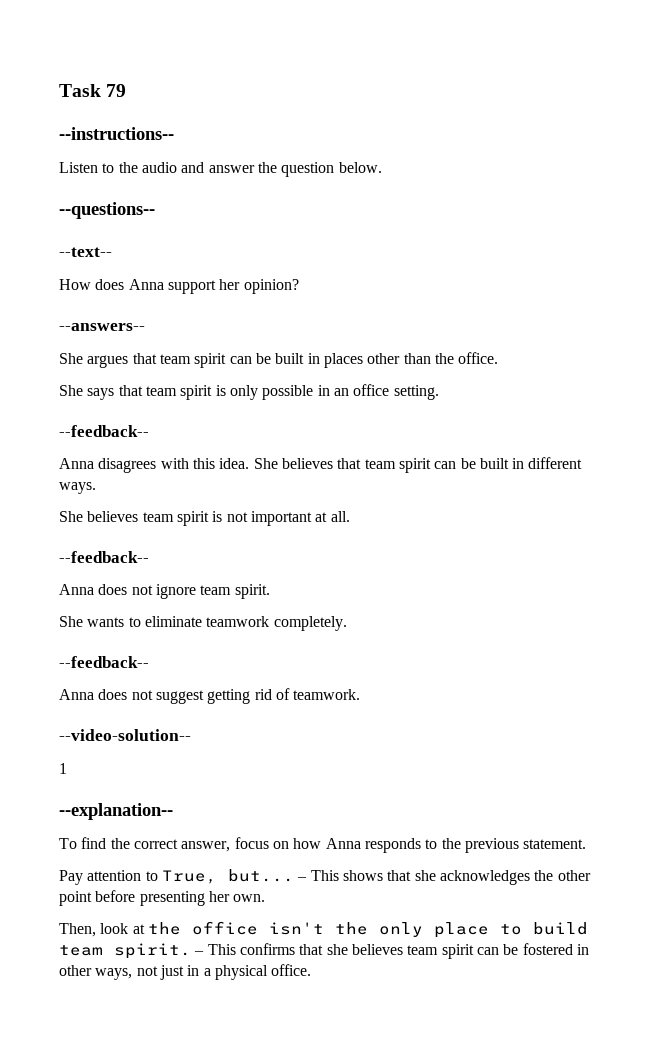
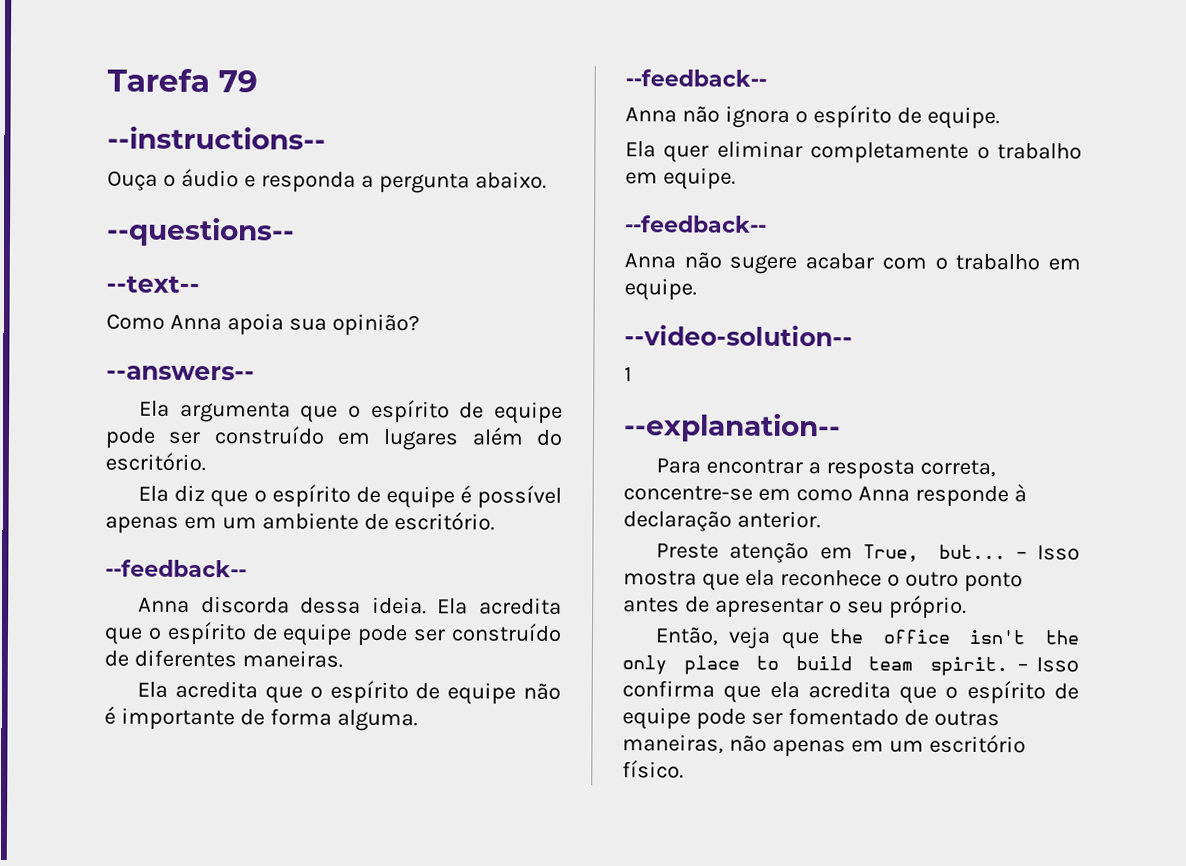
[59,84,101,97] Task -> [107,68,210,93] Tarefa
[59,162,382,177] [59,202,155,219] [59,247,112,257] [59,279,299,294] [59,323,145,331] [59,352,499,368] [59,384,439,400] [59,425,149,437] [59,457,583,473] [59,482,96,494] [59,511,350,526] [59,551,149,563] [59,584,270,599] [59,616,347,631] [59,656,149,668] [59,688,361,704] [59,729,191,741] [59,763,67,774] [59,803,173,820] [59,837,587,853] [59,869,591,885] [59,890,266,906] [59,923,145,937] Listen to the audio and answer the question below. // --questions-- // --text-- // How does Anna support her opinion? // --answers-- // She argues that team spirit can be built in places other than the office. // She says that team spirit is only possible in an office setting. // --feedback-- // Anna disagrees with this idea. She believes that team spirit can be built in different ways. // She believes team spirit is not important at all. // --feedback-- // Anna does not ignore team spirit. // She wants to eliminate teamwork completely. // --feedback-- // Anna does not suggest getting rid of teamwork. // --video-solution-- // 1 // --explanation-- // To find the correct answer, focus on how Anna responds to the previous statement. // Pay attention to True, but... – This shows that she acknowledges the other point before presenting her own. // Then, look at -> [107,168,547,194] [106,217,295,247] [106,275,200,294] [106,313,420,337] [106,365,255,381] [139,399,563,424] [105,426,563,451] [105,452,206,472] [138,484,562,509] [105,511,495,534] [105,559,247,578] [138,596,562,615] [104,621,562,647] [104,649,343,668] [137,680,561,705] [104,706,418,732] [625,69,767,87] [625,105,1000,130] [625,140,1082,164] [625,167,736,190] [625,215,767,233] [624,252,1081,275] [624,278,697,301] [624,324,853,347] [624,367,632,382] [623,413,841,443] [656,458,996,480] [623,484,1027,508] [623,510,821,532] [656,542,1080,564] [623,569,1023,593] [623,595,967,619] [655,626,819,650] Ouça o áudio e responda a pergunta abaixo. // --questions-- // --text-- // Como Anna apoia sua opinião? // --answers-- // Ela argumenta que o espírito de equipe pode ser construído em lugares além do escritório. // Ela diz que o espírito de equipe é possível apenas em um ambiente de escritório. // --feedback-- // Anna discorda dessa ideia. Ela acredita que o espírito de equipe pode ser construído de diferentes maneiras. // Ela acredita que o espírito de equipe não é importante de forma alguma. // --feedback-- // Anna não ignora o espírito de equipe. // Ela quer eliminar completamente o trabalho em equipe. // --feedback-- // Anna não sugere acabar com o trabalho em equipe. // --video-solution-- // 1 // --explanation-- // Para encontrar a resposta correta, concentre-se em como Anna responde à declaração anterior. // Preste atenção em True, but... – Isso mostra que ela reconhece o outro ponto antes de apresentar o seu próprio. // Então, veja que
[207,943,589,959] [59,964,312,980] This confirms that she believes team spirit can be fostered in other ways, not just in a physical office. -> [1036,657,1079,673] [622,680,1079,705] [622,707,1000,730] [622,734,1026,758] [622,760,684,779] Isso confirma que ela acredita que o espírito de equipe pode ser fomentado de outras maneiras, não apenas em um escritório físico.

